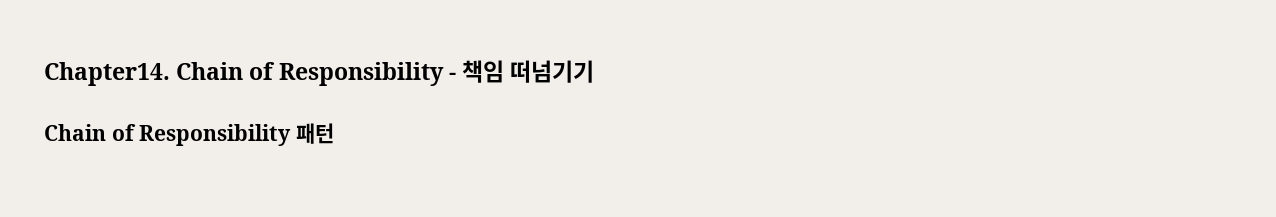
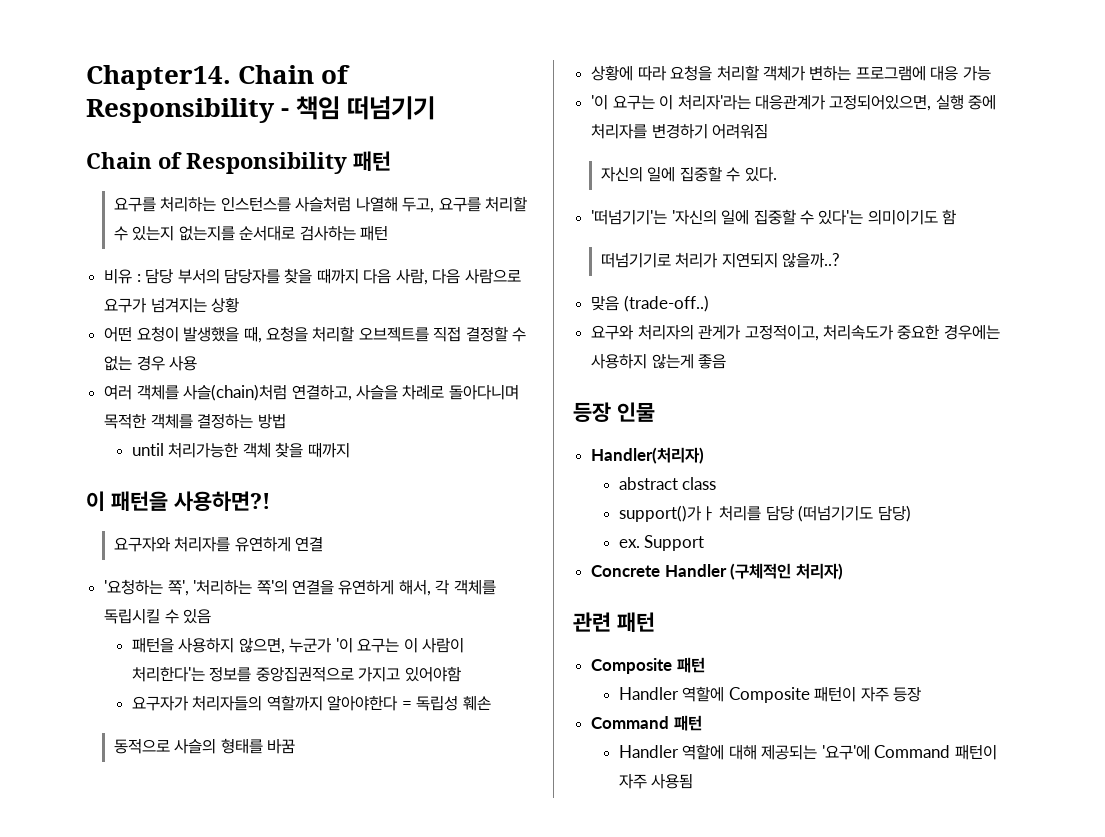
(335, 133) none -> [113,196,528,213] [113,225,389,241] [104,268,521,285] [104,297,240,313] [104,326,527,343] [104,355,198,371] [104,384,519,401] [104,413,286,429] [131,442,350,458] [86,491,270,512] [113,536,324,552] [104,579,496,596] [104,608,212,624] [131,637,465,654] [131,666,461,682] [131,695,491,711] [113,738,296,754] [591,65,991,81] [591,94,997,111] [591,123,769,139] [600,166,777,182] [591,209,957,225] [600,252,841,268] [591,295,709,312] [591,324,1000,341] [591,353,727,369] [573,402,655,422] [591,447,705,464] [618,477,717,490] [618,505,911,522] [618,535,705,551] [591,563,843,580] [573,612,655,632] [591,657,705,674] [618,686,922,703] [591,715,702,731] [618,744,997,760] [618,773,694,789] // 요구를 처리하는 인스턴스를 사슬처럼 나열해 두고, 요구를 처리할 수 있는지 없는지를 순서대로 검사하는 패턴 // 비유 : 담당 부서의 담당자를 찾을 때까지 다음 사람, 다음 사람으로 요구가 넘겨지는 상황 // 어떤 요청이 발생했을 때, 요청을 처리할 오브젝트를 직접 결정할 수 없는 경우 사용 // 여러 객체를 사슬(chain)처럼 연결하고, 사슬을 차례로 돌아다니며 목적한 객체를 결정하는 방법 // until 처리가능한 객체 찾을 때까지 // 이 패턴을 사용하면?! // 요구자와 처리자를 유연하게 연결 // '요청하는 쪽', '처리하는 쪽'의 연결을 유연하게 해서, 각 객체를 독립시킬 수 있음 // 패턴을 사용하지 않으면, 누군가 '이 요구는 이 사람이 처리한다'는 정보를 중앙집권적으로 가지고 있어야함 // 요구자가 처리자들의 역할까지 알아야한다 = 독립성 훼손 // 동적으로 사슬의 형태를 바꿈 // 상황에 따라 요청을 처리할 객체가 변하는 프로그램에 대응 가능 // '이 요구는 이 처리자'라는 대응관계가 고정되어있으면, 실행 중에 처리자를 변경하기 어려워짐 // 자신의 일에 집중할 수 있다. // '떠넘기기'는 '자신의 일에 집중할 수 있다'는 의미이기도 함 // 떠넘기기로 처리가 지연되지 않을까..? // 맞음 (trade-off..) // 요구와 처리자의 관게가 고정적이고, 처리속도가 중요한 경우에는 사용하지 않는게 좋음 // 등장 인물 // Handler(처리자) // abstract class // support()가ㅏ 처리를 담당 (떠넘기기도 담당) // ex. Support // Concrete Handler (구체적인 처리자) // 관련 패턴 // Composite 패턴 // Handler 역할에 Composite 패턴이 자주 등장 // Command 패턴 // Handler 역할에 대해 제공되는 '요구'에 Command 패턴이 자주 사용됨

